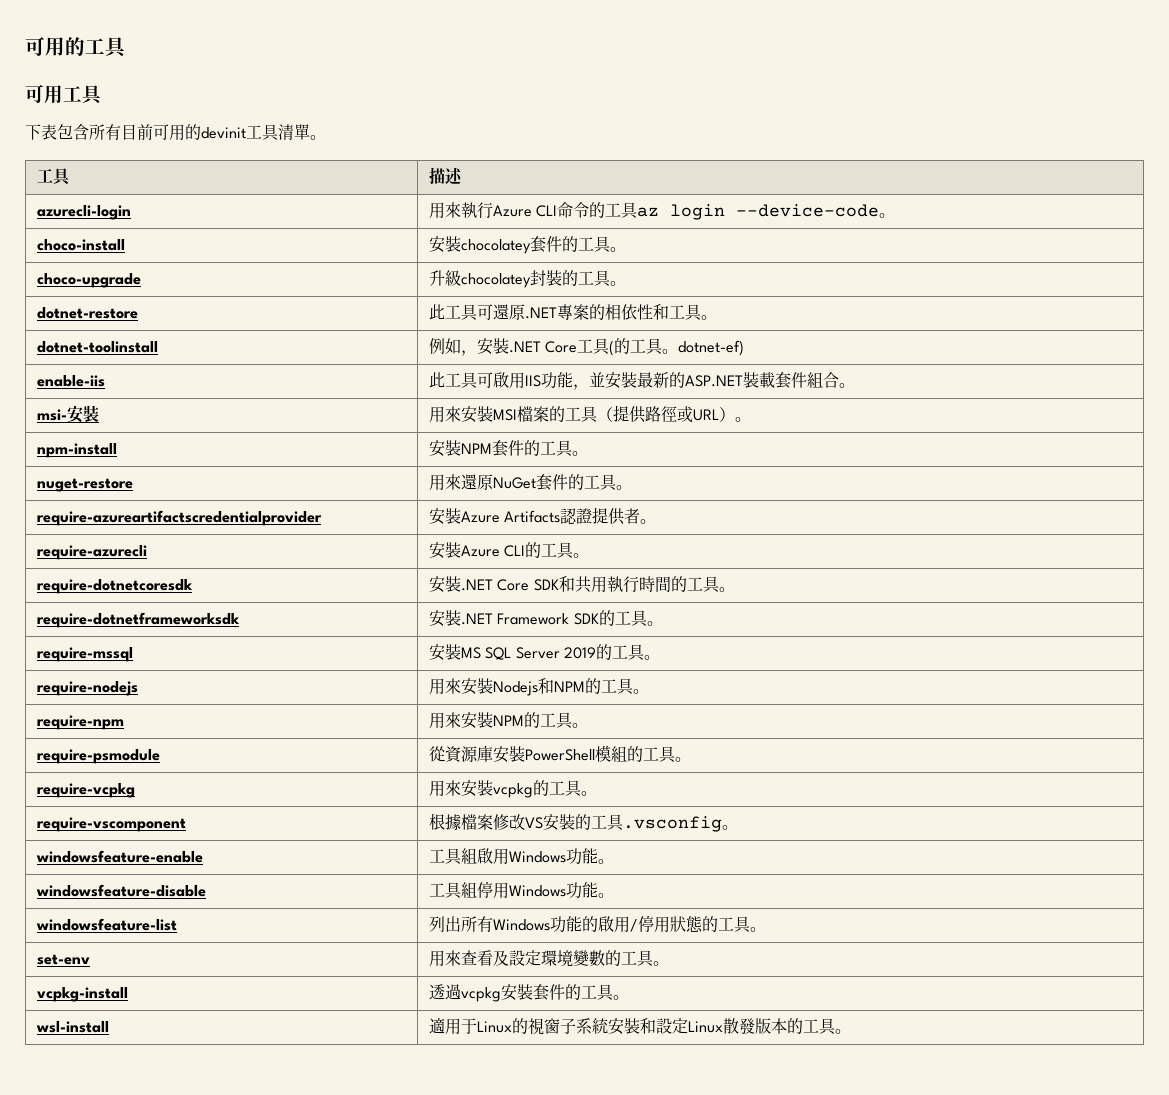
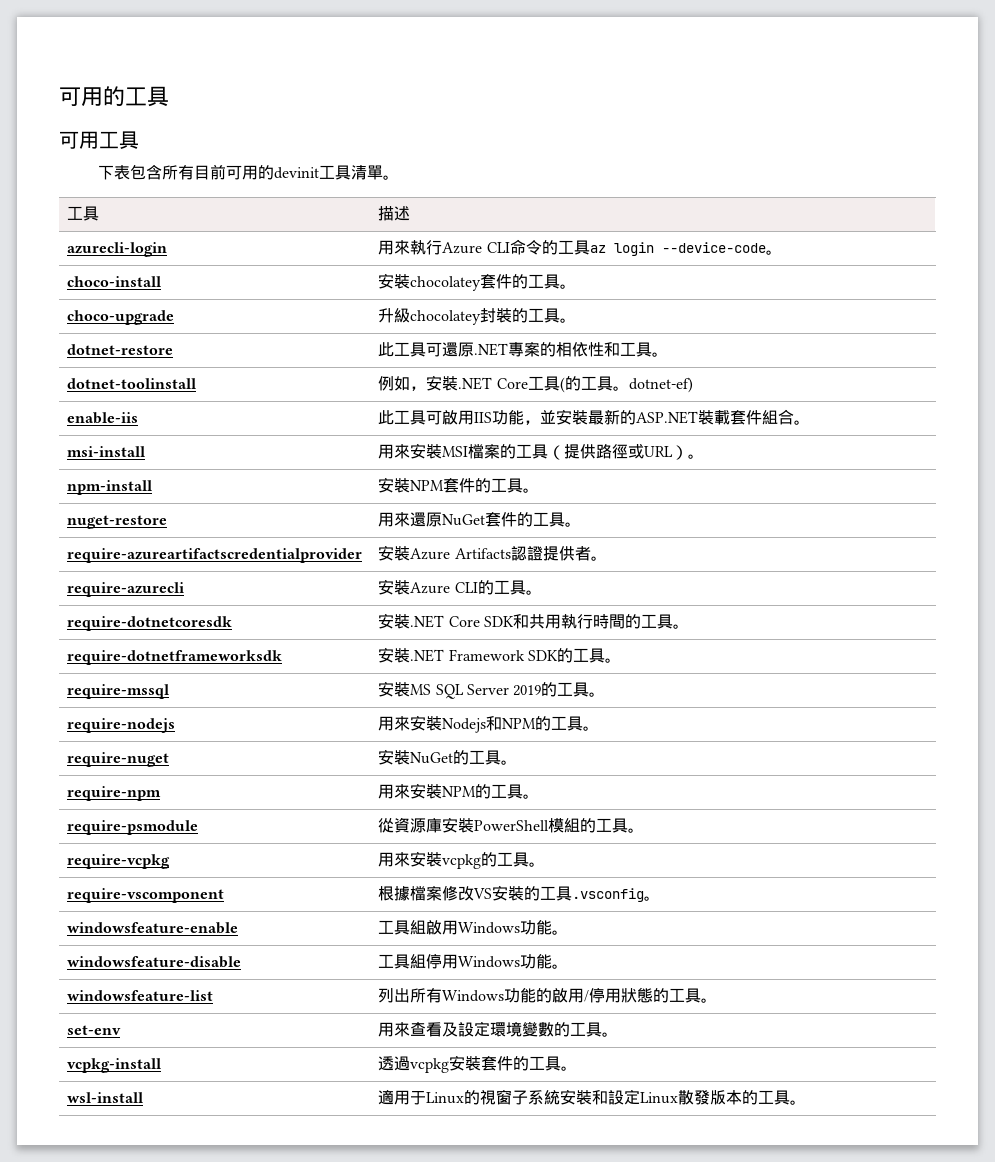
[36,405,99,423] msi-安裝 -> [67,446,146,457] msi-install
(649, 691) none -> [67,752,170,767] [378,749,518,765] // require-nuget | 安裝NuGet的工具。

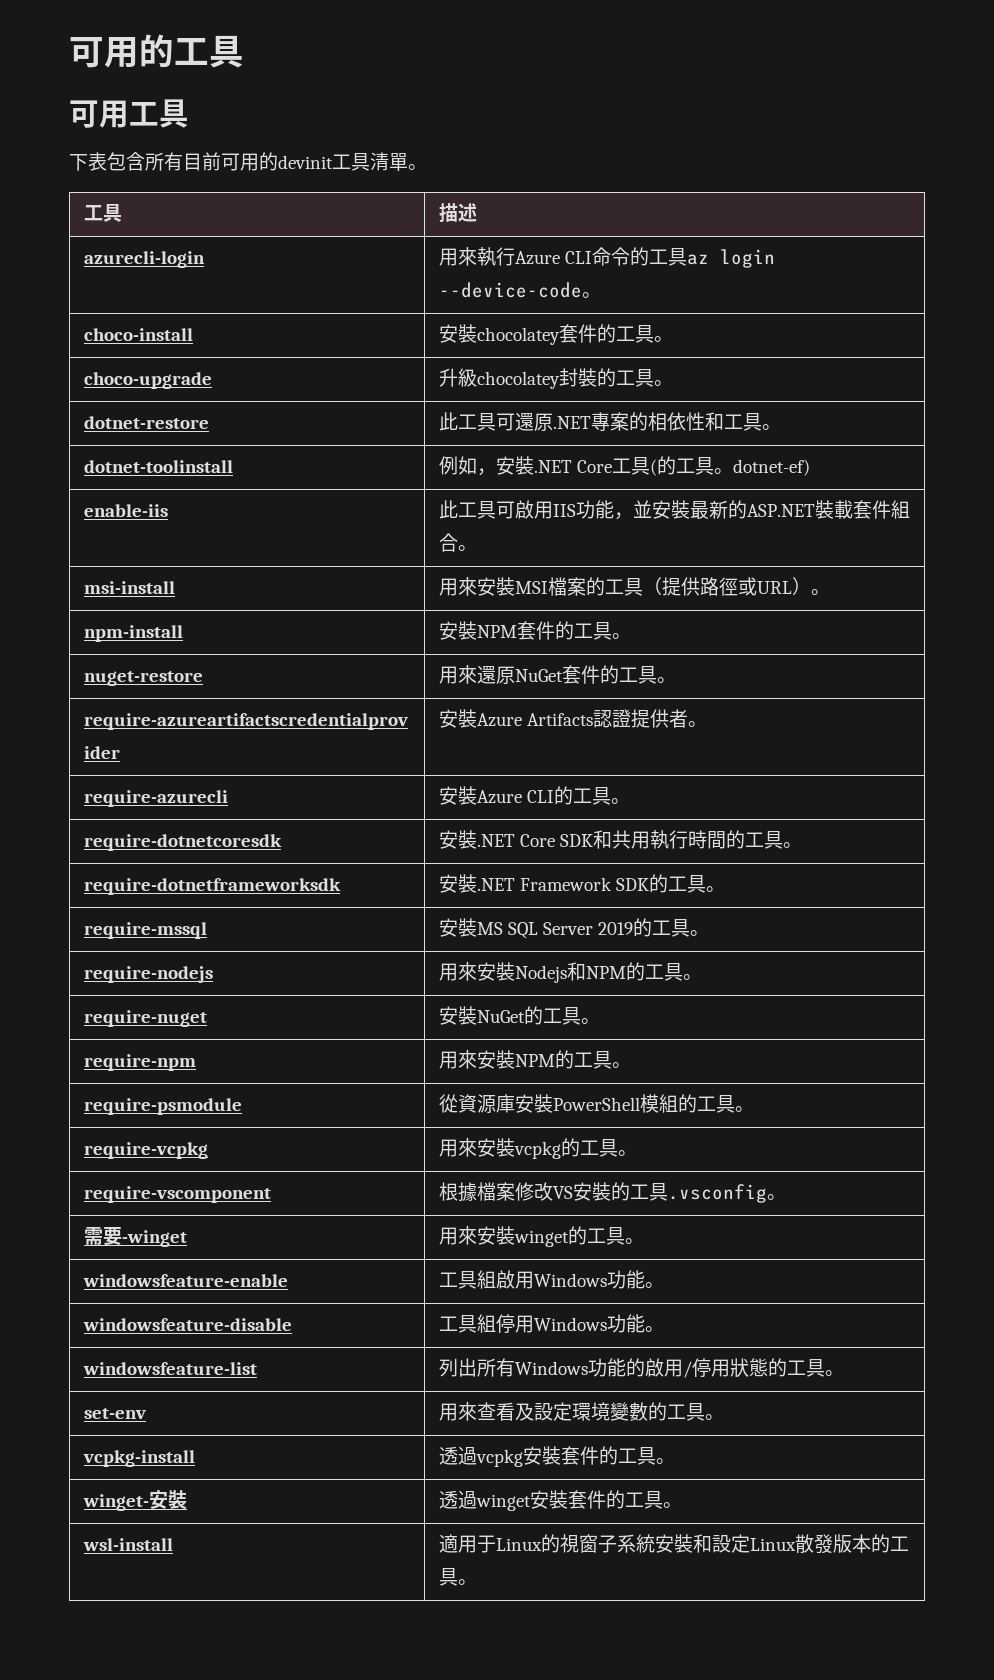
(661, 898) none -> [83,1227,187,1247] [438,1226,644,1247] // 需要-winget | 用來安裝winget的工具。
(578, 1068) none -> [82,1490,187,1511] [438,1490,682,1511] // winget-安裝 | 透過winget安裝套件的工具。

